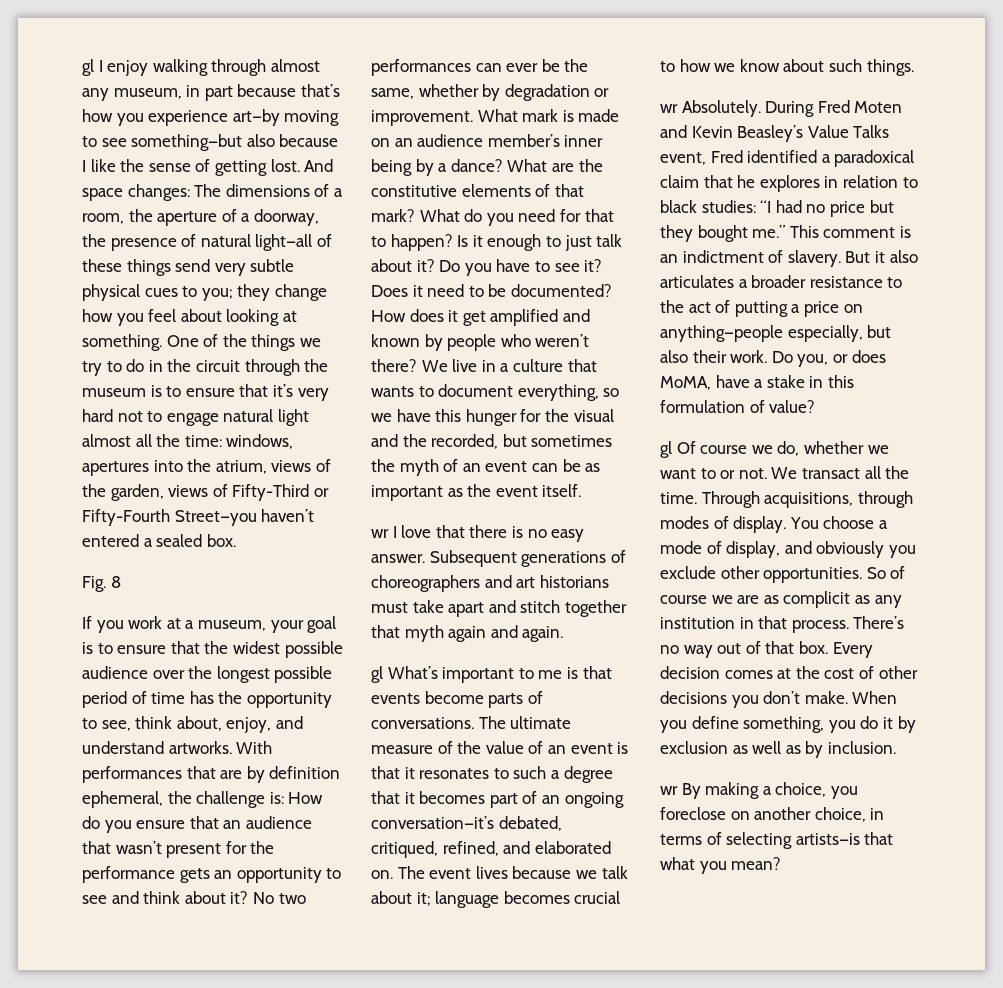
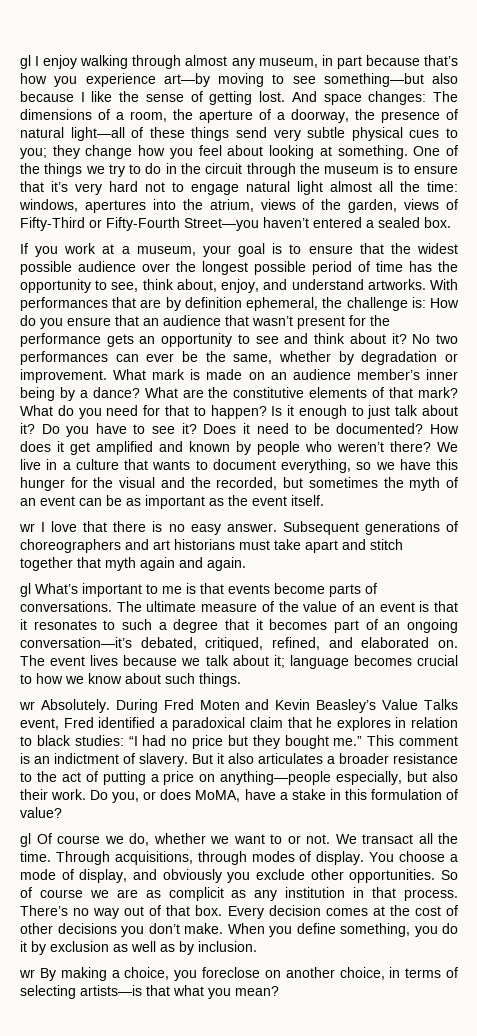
[82,576,121,592] // Fig. 8 -> (451, 222) none

